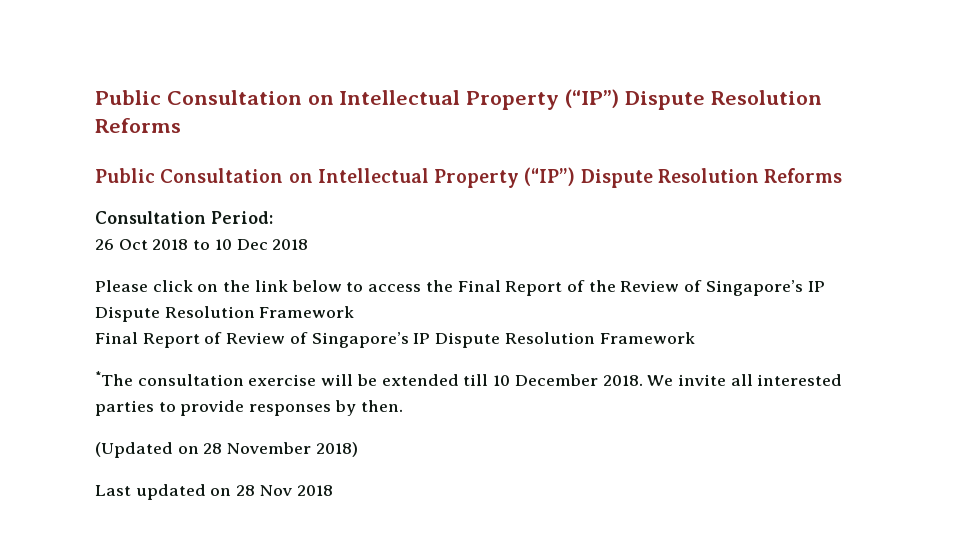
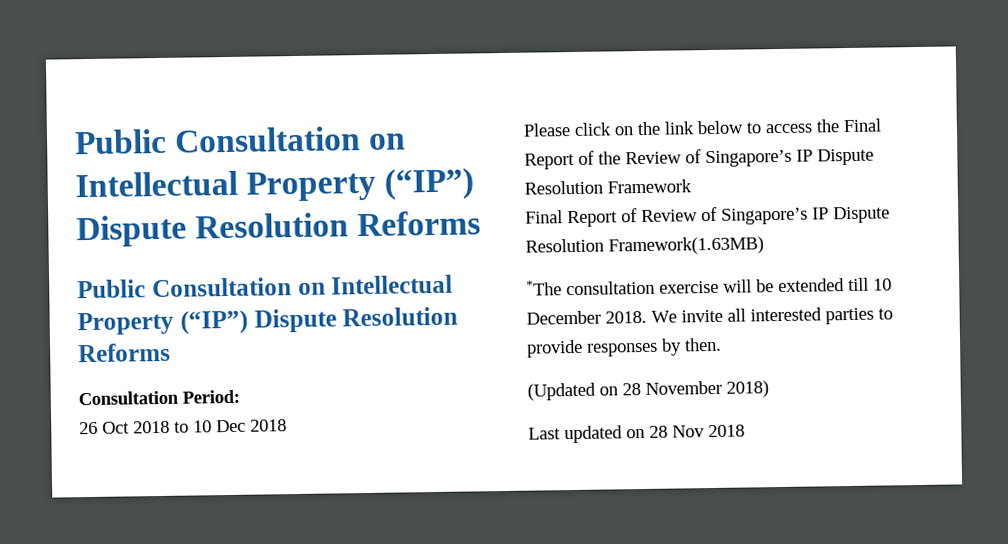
[599,332,695,344] Framework -> [608,236,764,256] Framework(1.63MB)

